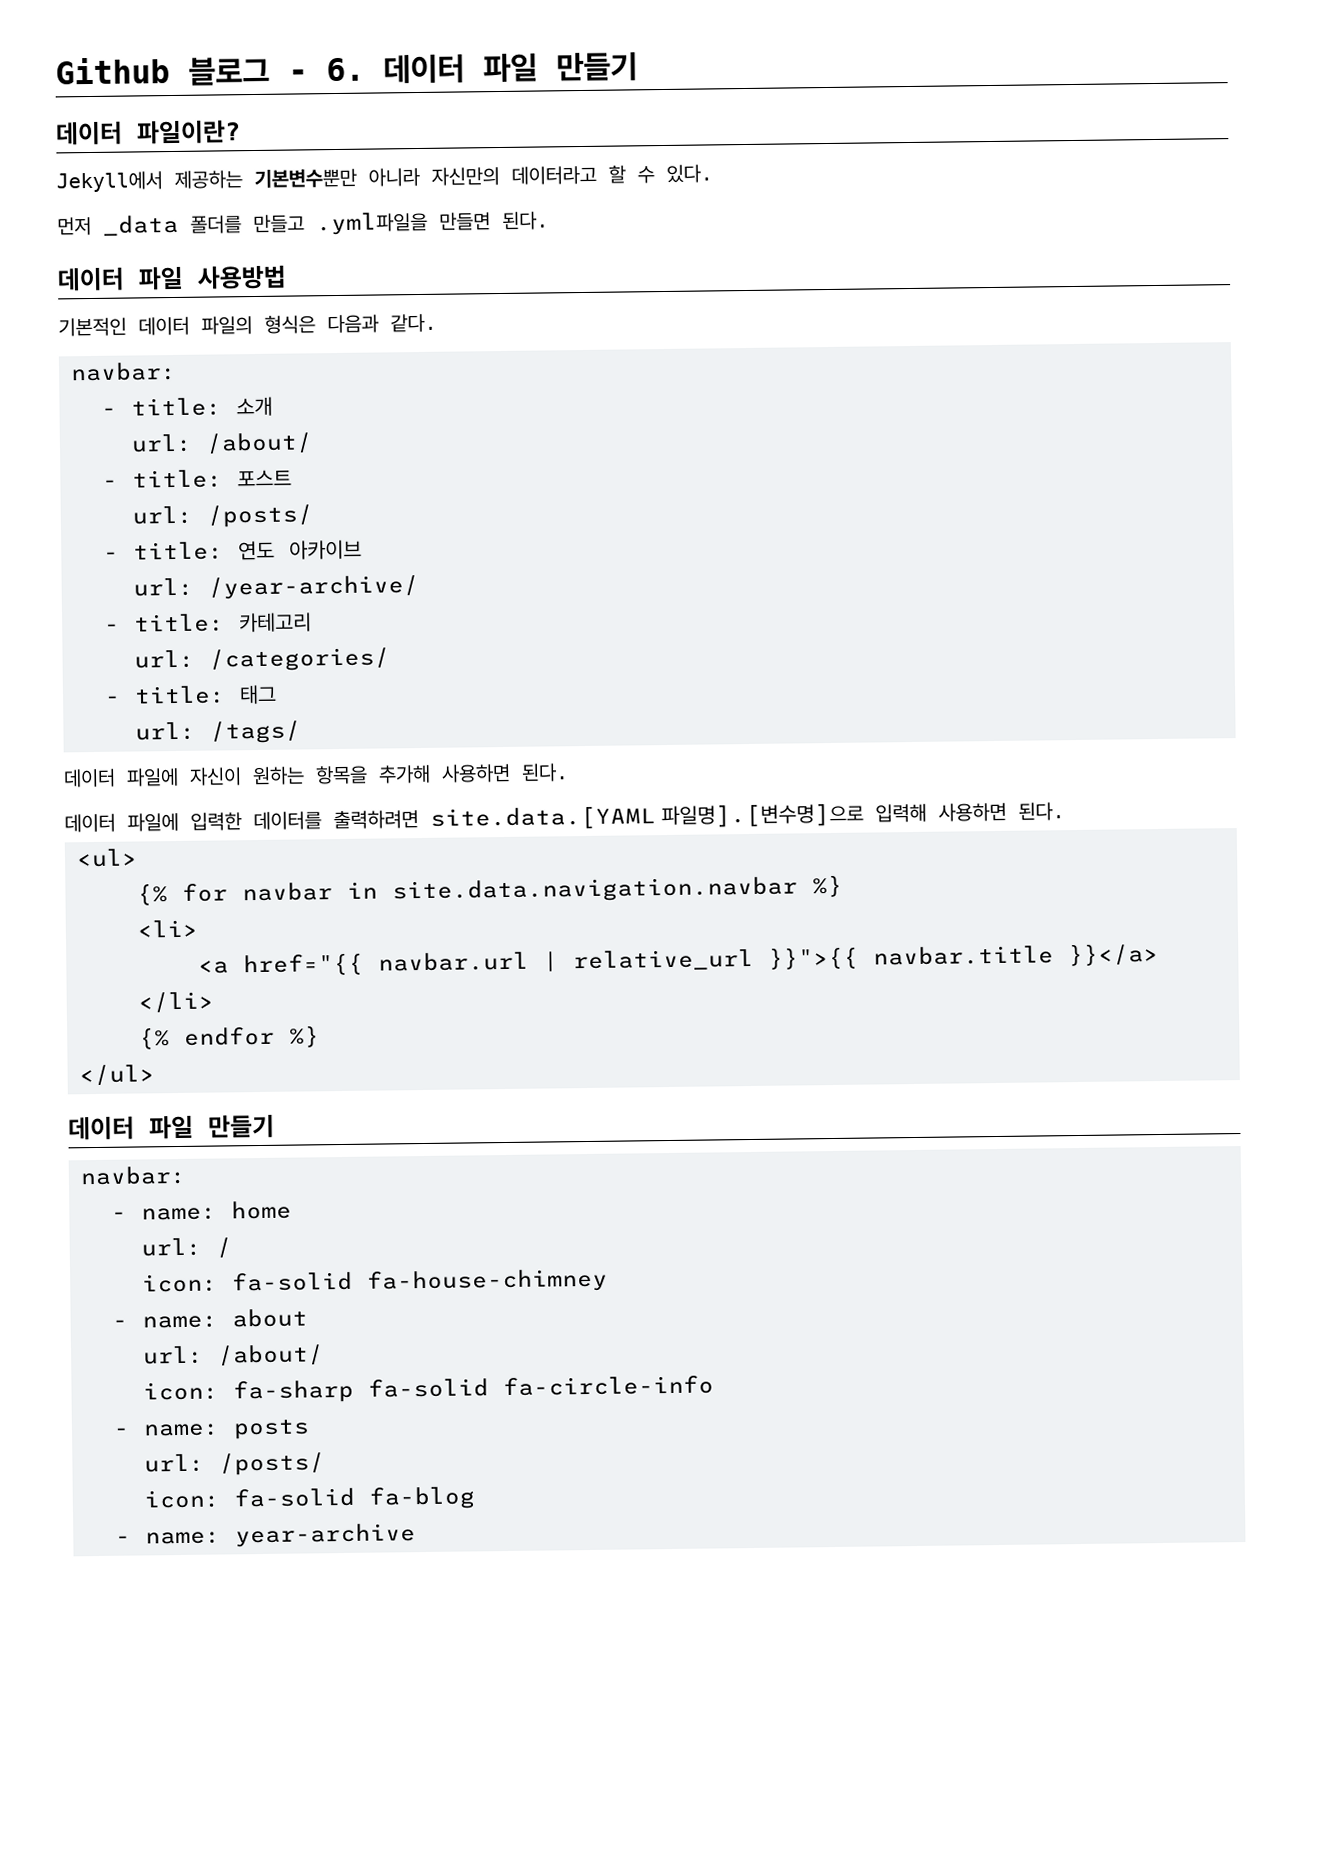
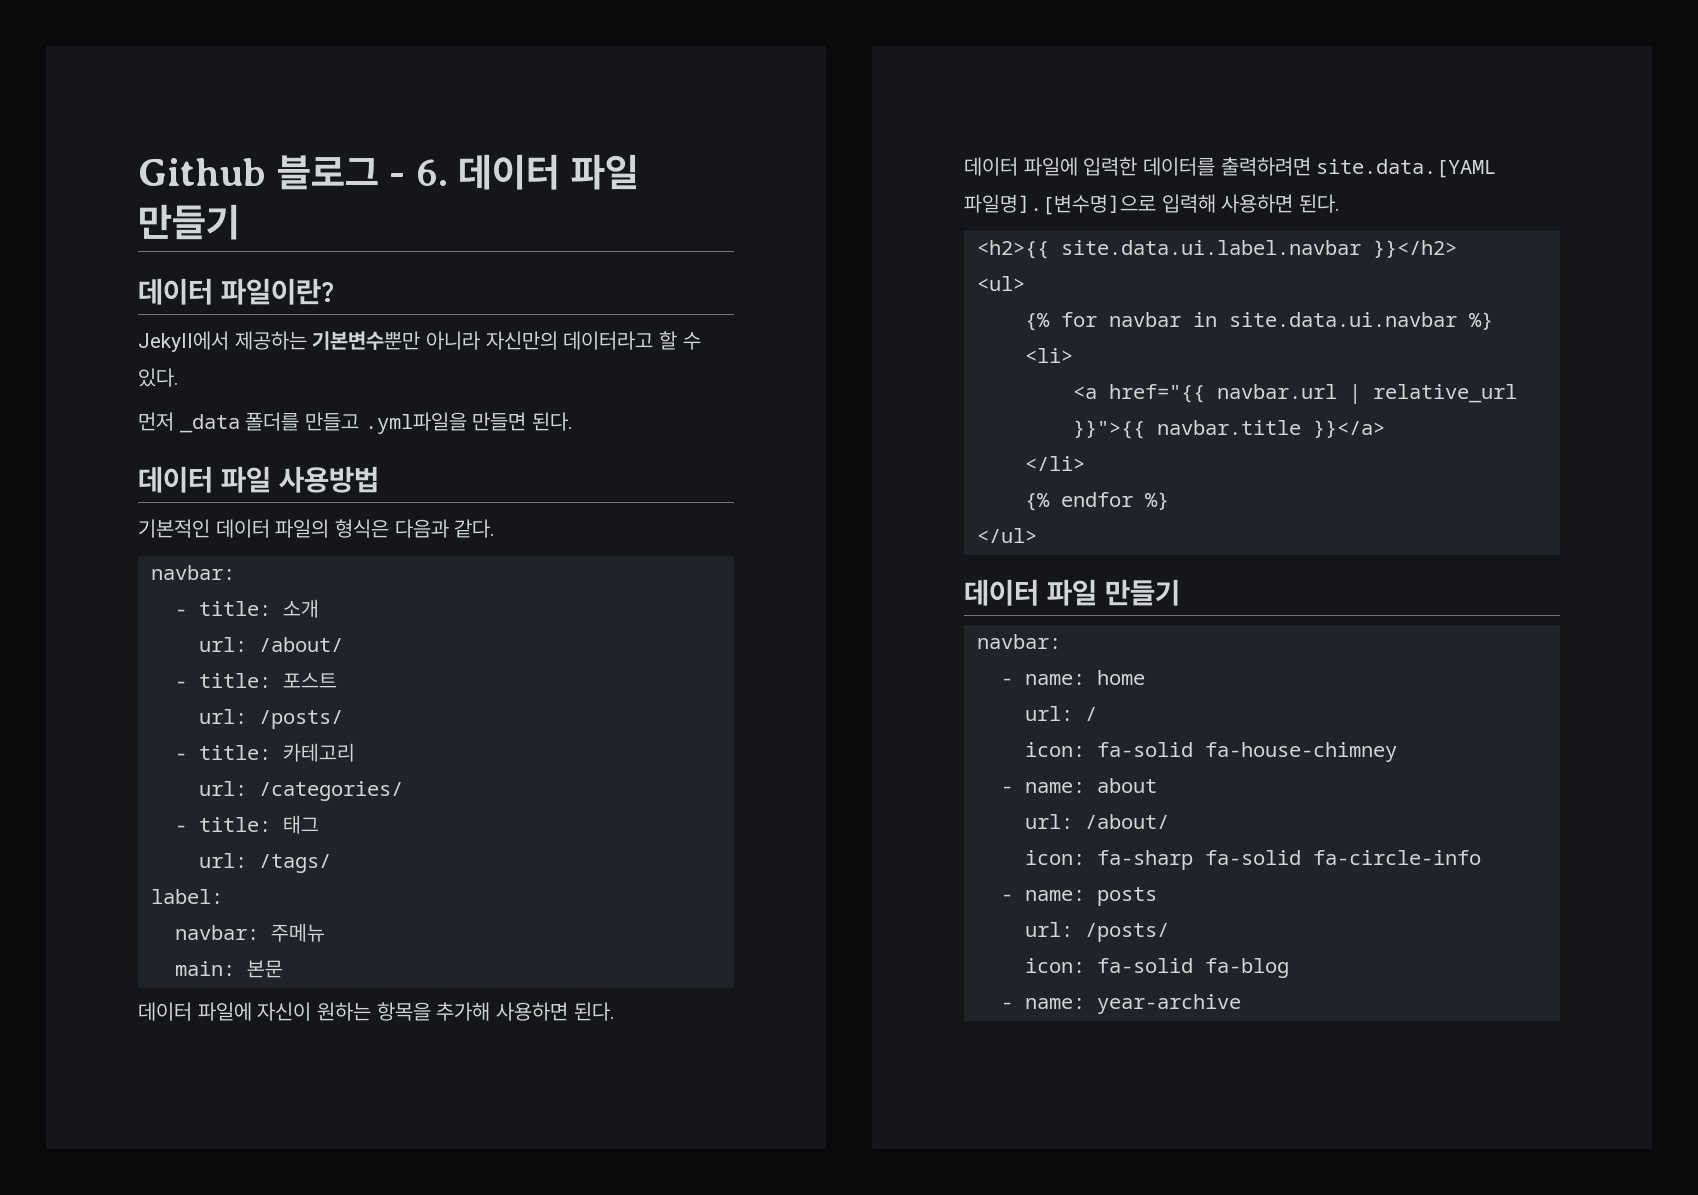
[103,539,362,561] [133,575,419,600] // - title: 연도 아카이브 // url: /year-archive/ -> (343, 719) none
(301, 732) none -> [150,889,223,904] [174,923,325,942] [174,960,283,978] // label: // navbar: 주메뉴 // main: 본문
(1065, 811) none -> [976,240,1457,259] // <h2>{{ site.data.ui.label.navbar }}</h2>
[392,876,798,904] site.data.navigation.navbar -> [1228,312,1457,327] site.data.ui.navbar

